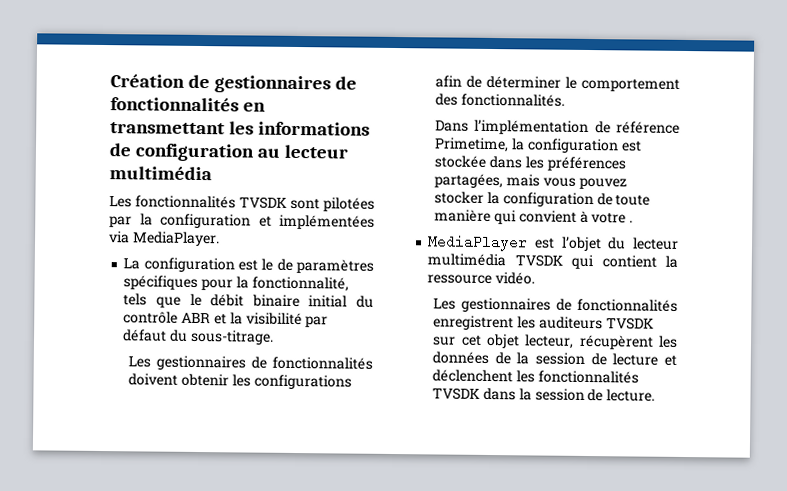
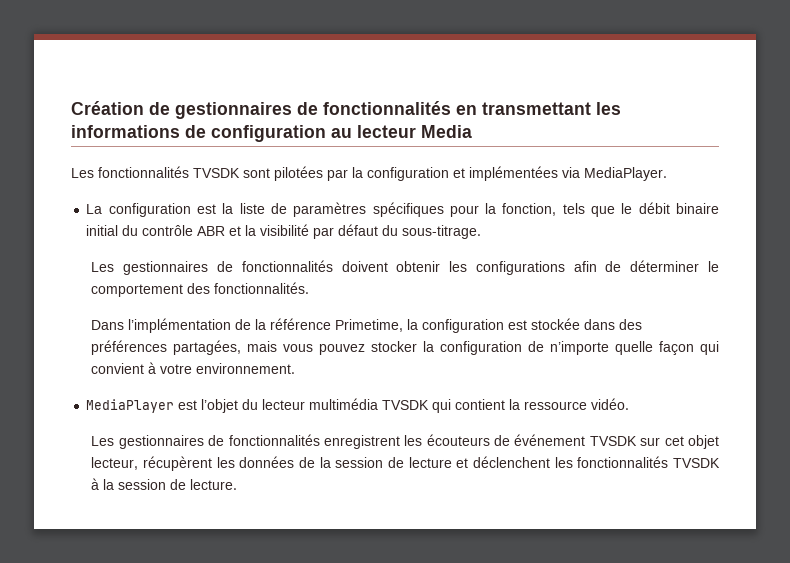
[109,166,212,181] multimédia -> [421,125,472,138] Media
[261,258,274,271] le -> [222,203,265,214] la liste
[251,276,349,292] fonctionnalité, -> [502,203,557,216] fonction,
(611, 127) none -> [255,319,267,330] la
[524,156,544,169] les -> [619,319,643,330] des
[615,194,651,206] [434,209,492,223] toute manière -> [550,341,695,355] n’importe quelle façon
[629,220,634,223] . -> [196,363,296,374] environnement.
[538,316,603,330] auditeurs -> [426,434,586,446] écouteurs de événement
[482,387,516,401] dans -> [91,478,100,490] à

